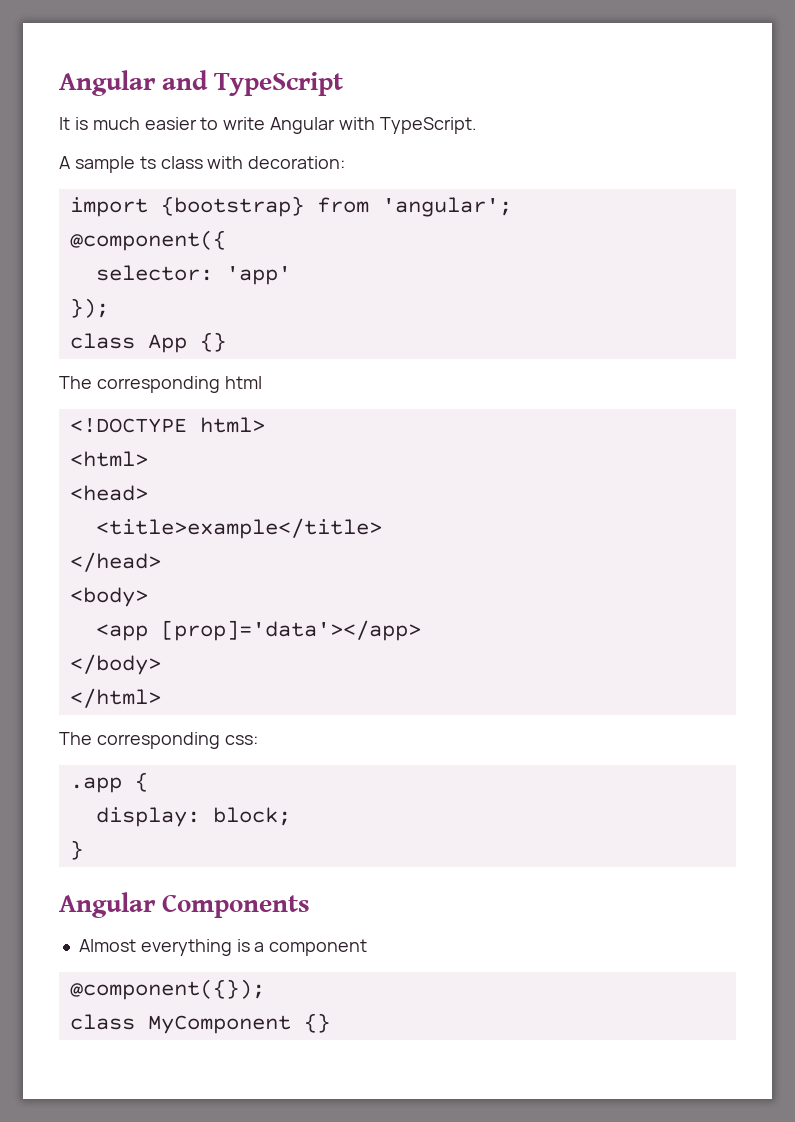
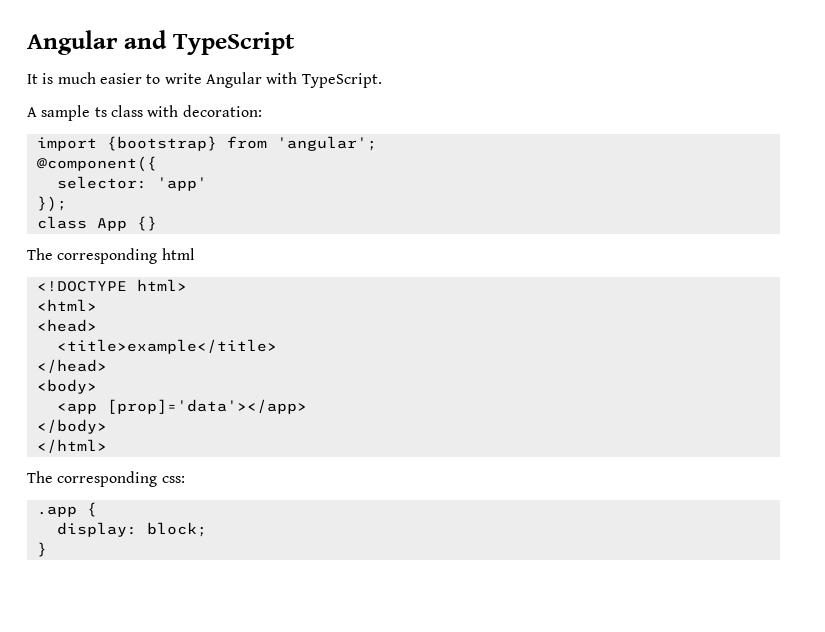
[59,892,311,918] [78,939,368,956] [69,979,265,1000] [69,1013,330,1034] // Angular Components // Almost everything is a component // @component({}); // class MyComponent {} -> (47, 549) none

